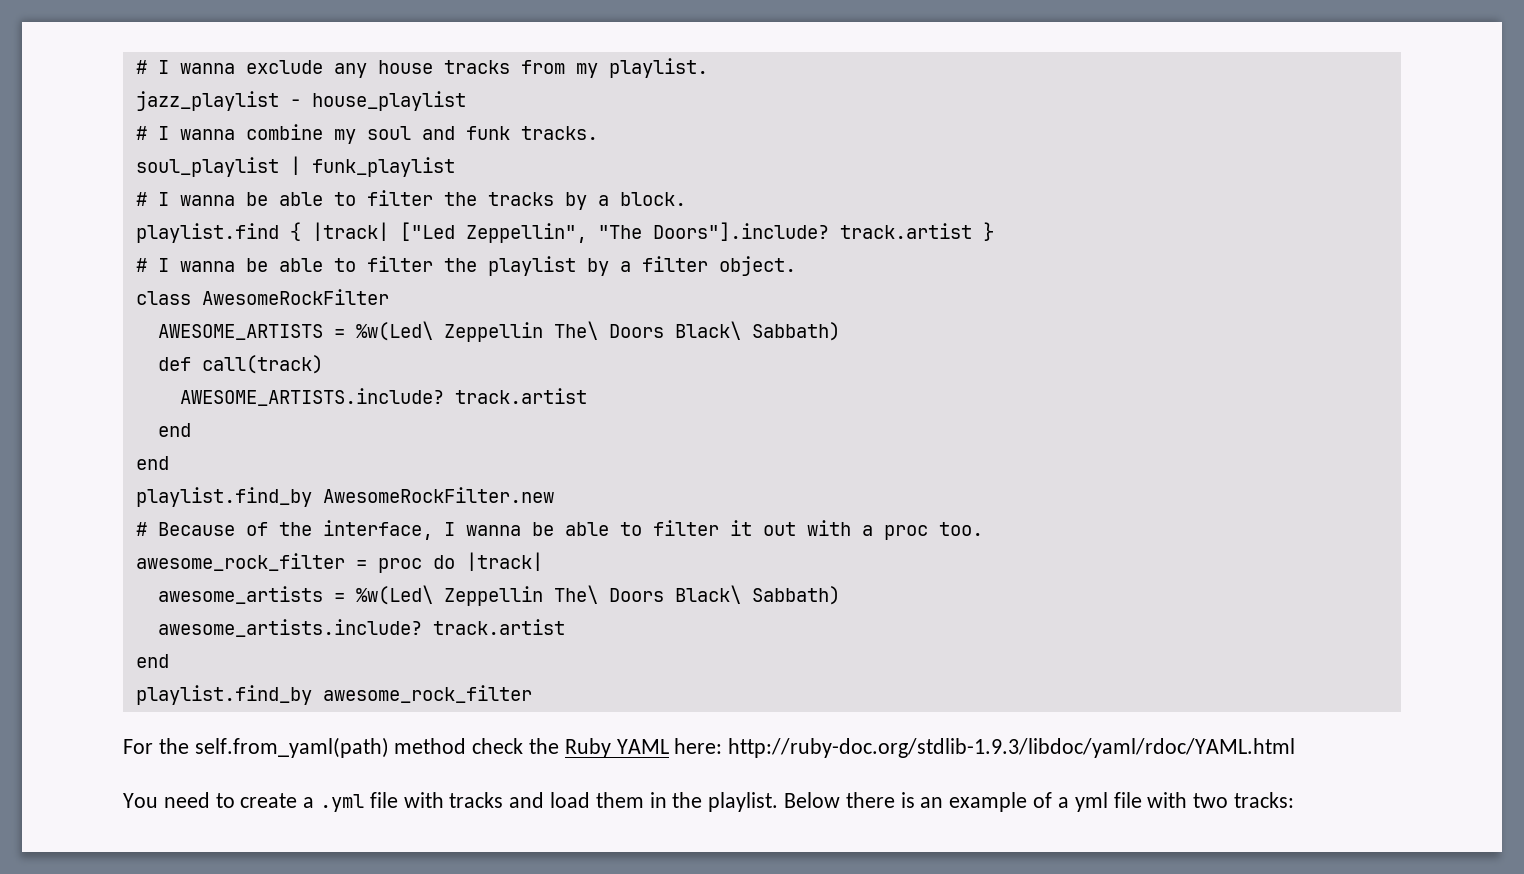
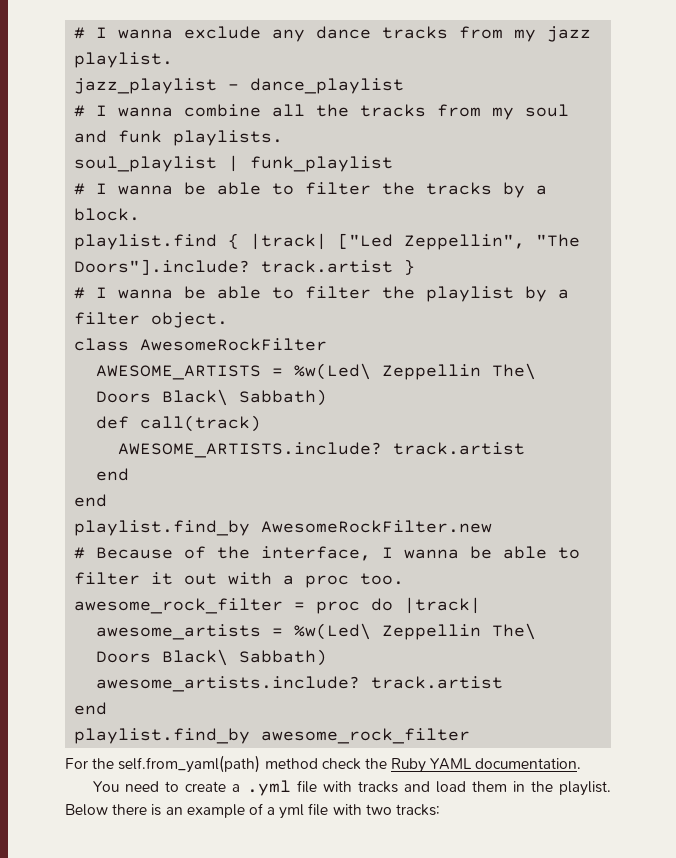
[377,60,598,78] house tracks from my -> [316,26,592,42] dance tracks from my jazz
[311,91,466,111] house_playlist -> [250,78,405,94] dance_playlist
(323, 132) none -> [272,104,482,117] all the tracks from
[520,126,598,140] tracks. -> [173,130,284,146] playlists.
[674,738,1296,758] here: http://ruby-doc.org/stdlib-1.9.3/libdoc/yaml/rdoc/YAML.html -> [475,758,582,769] documentation.

